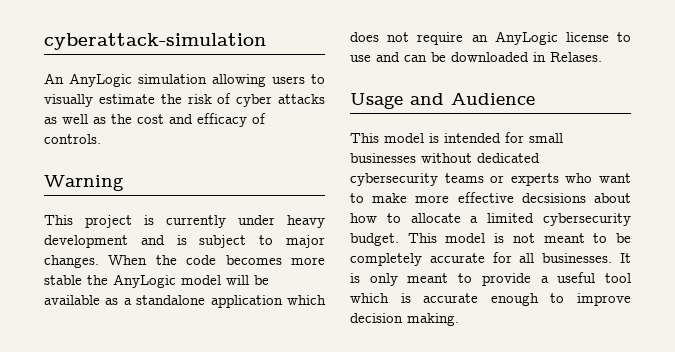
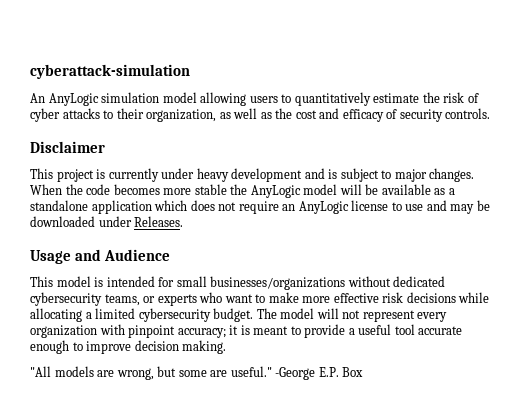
(207, 79) none -> [162,92,197,103] model
[44,94,93,107] visually -> [294,92,371,106] quantitatively
(326, 99) none -> [103,108,217,122] to their organization,
(266, 118) none -> [399,109,443,122] security
[44,175,124,191] Warning -> [30,141,105,153] Disclaimer
[404,55,427,62] can -> [450,204,475,214] may
[533,52,602,62] in Relases. -> [98,216,184,227] under Releases.
[350,153,416,163] businesses -> [210,276,346,290] businesses/organizations
[444,173,484,183] teams -> [104,294,140,306] teams,
[521,193,631,203] [350,213,631,226] [350,233,631,246] [350,252,631,266] [350,273,398,286] decsisions about how to allocate a limited cybersecurity budget. This model is not meant to be completely accurate for all businesses. It is only -> [382,292,490,303] [30,308,448,322] [30,324,250,338] risk decisions while allocating a limited cybersecurity budget. The model will not represent every organization with pinpoint accuracy; it is
[350,293,411,303] which is -> (415, 329) none
(459, 319) none -> [30,366,364,380] // "All models are wrong, but some are useful." -George E.P. Box

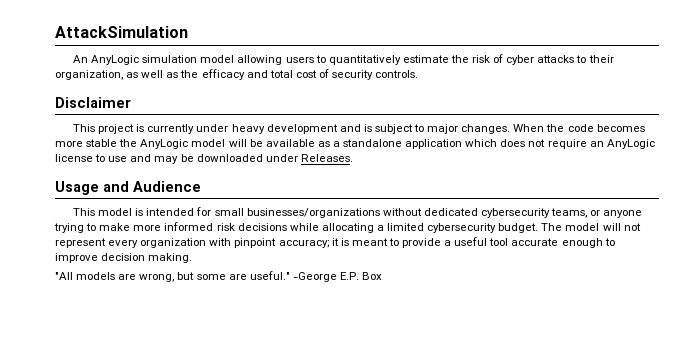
[30,64,190,79] cyberattack-simulation -> [55,26,188,38] AttackSimulation
[295,108,384,122] cost and efficacy -> [201,69,317,80] efficacy and total cost
[157,292,253,306] experts who want -> [603,210,643,218] [54,223,84,233] anyone trying
[333,293,379,303] effective -> [164,222,214,231] informed

